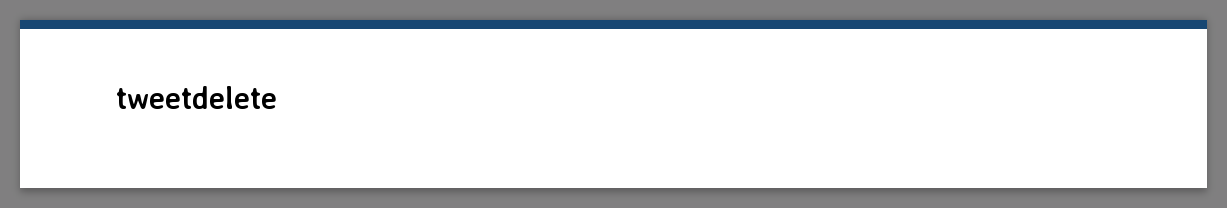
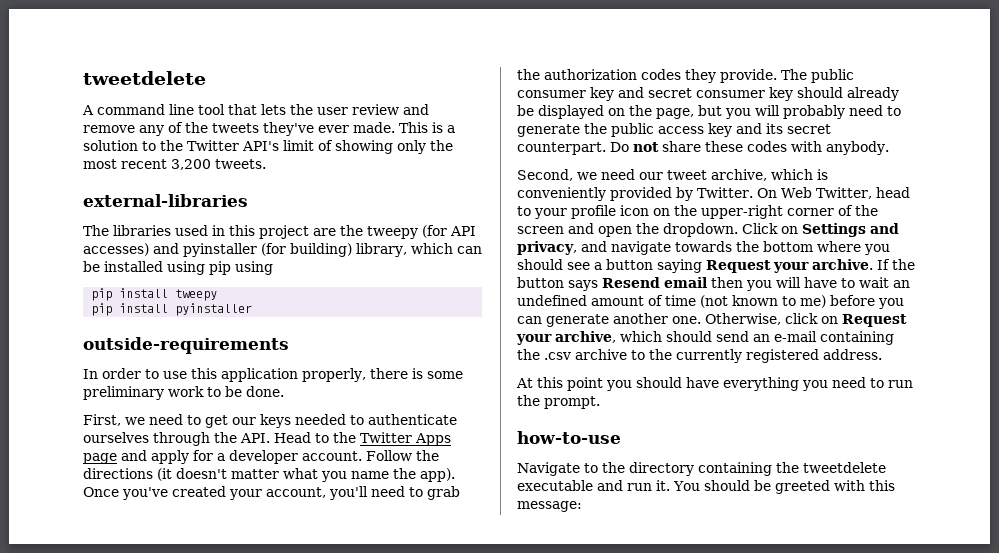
[116,86,277,109] tweetdelete -> [83,71,206,85] [82,104,429,115] [83,122,455,136] [83,140,453,154] [83,159,266,170] [83,194,248,207] [83,225,476,239] [83,243,482,257] [83,261,273,275] [91,288,218,301] [91,303,253,316] [83,337,289,354] [83,368,463,382] [83,386,284,400] [83,414,457,428] [83,432,451,446] [83,450,439,464] [83,468,455,482] [83,486,460,500] [517,69,854,83] [517,87,899,101] [517,105,901,119] [517,123,831,137] [517,141,889,155] [517,169,828,181] [517,187,910,201] [517,205,878,219] [517,223,899,237] [517,241,890,255] [517,259,915,273] [517,277,910,291] [517,295,904,309] [517,313,907,327] [516,331,894,345] [517,349,882,363] [516,377,913,391] [517,395,600,409] [517,431,621,444] [517,462,886,476] [517,480,895,494] [517,501,582,512] tweetdelete // A command line tool that lets the user review and remove any of the tweets they've ever made. This is a solution to the Twitter API's limit of showing only the most recent 3,200 tweets. // external-libraries // The libraries used in this project are the tweepy (for API accesses) and pyinstaller (for building) library, which can be installed using pip using // pip install tweepy // pip install pyinstaller // outside-requirements // In order to use this application properly, there is some preliminary work to be done. // First, we need to get our keys needed to authenticate ourselves through the API. Head to the Twitter Apps page and apply for a developer account. Follow the directions (it doesn't matter what you name the app). Once you've created your account, you'll need to grab the authorization codes they provide. The public consumer key and secret consumer key should already be displayed on the page, but you will probably need to generate the public access key and its secret counterpart. Do not share these codes with anybody. // Second, we need our tweet archive, which is conveniently provided by Twitter. On Web Twitter, head to your profile icon on the upper-right corner of the screen and open the dropdown. Click on Settings and privacy, and navigate towards the bottom where you should see a button saying Request your archive. If the button says Resend email then you will have to wait an undefined amount of time (not known to me) before you can generate another one. Otherwise, click on Request your archive, which should send an e-mail containing the .csv archive to the currently registered address. // At this point you should have everything you need to run the prompt. // how-to-use // Navigate to the directory containing the tweetdelete executable and run it. You should be greeted with this message:

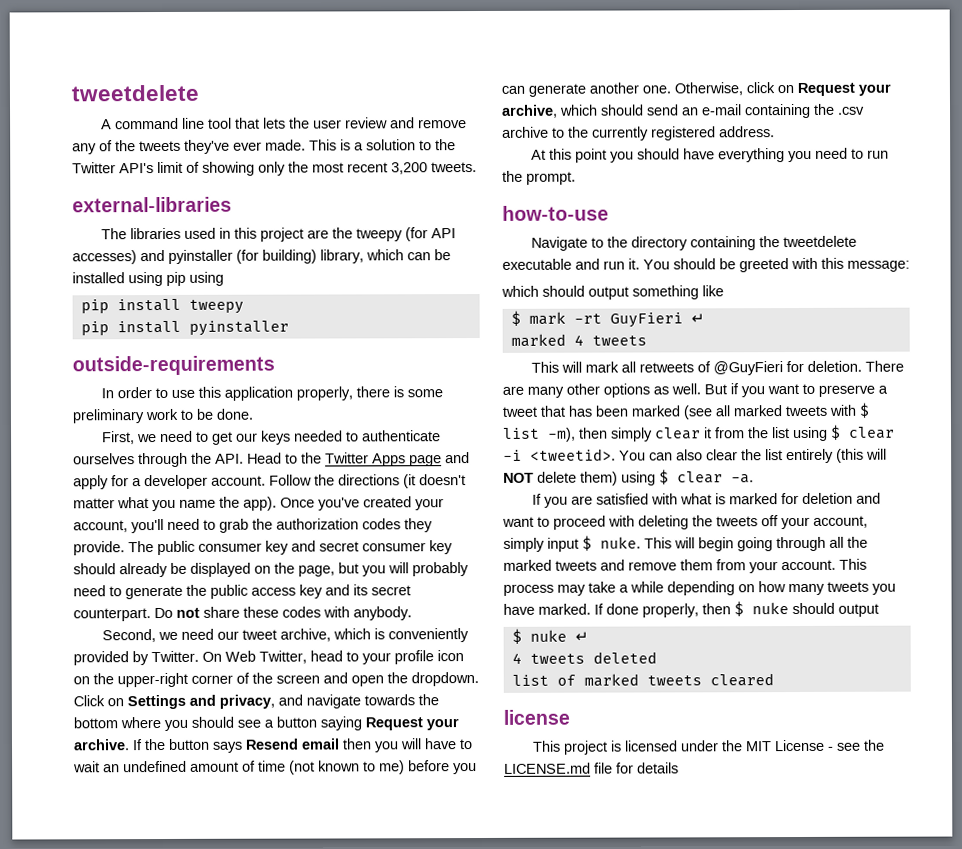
(582, 506) none -> [501,285,724,300] [510,310,705,328] [510,333,647,347] [531,360,905,376] [502,383,888,398] [502,402,869,420] [503,424,895,442] [503,448,887,464] [503,469,754,486] [532,492,882,508] [502,515,868,530] [503,535,868,552] [503,558,867,574] [503,581,896,596] [503,601,879,618] [511,628,589,644] [511,651,657,664] [511,673,774,687] [503,709,570,725] [532,739,886,755] [504,762,679,774] // which should output something like // $ mark -rt GuyFieri ↵ // marked 4 tweets // This will mark all retweets of @GuyFieri for deletion. There are many other options as well. But if you want to preserve a tweet that has been marked (see all marked tweets with $ list -m), then simply clear it from the list using $ clear -i <tweetid>. You can also clear the list entirely (this will NOT delete them) using $ clear -a. // If you are satisfied with what is marked for deletion and want to proceed with deleting the tweets off your account, simply input $ nuke. This will begin going through all the marked tweets and remove them from your account. This process may take a while depending on how many tweets you have marked. If done properly, then $ nuke should output // $ nuke ↵ // 4 tweets deleted // list of marked tweets cleared // license // This project is licensed under the MIT License - see the LICENSE.md file for details

